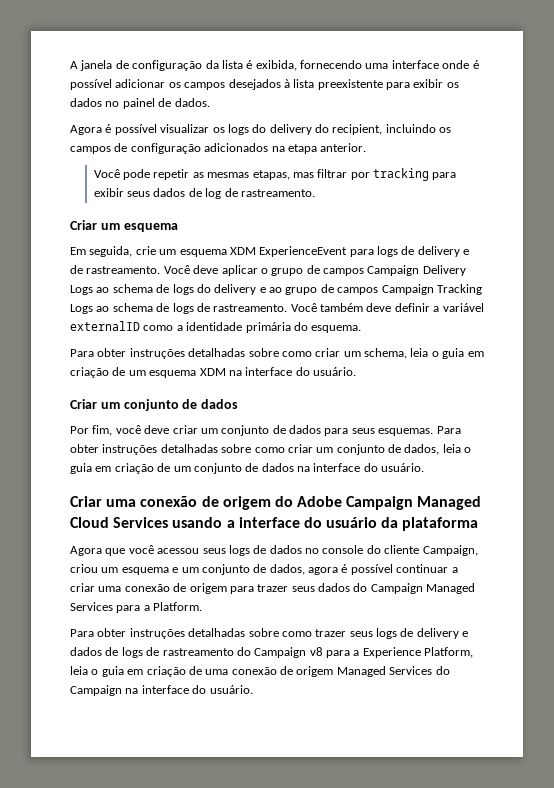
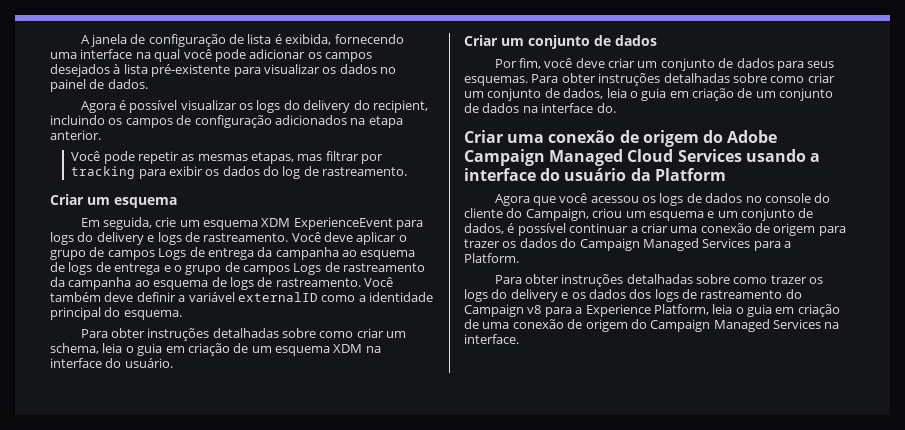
[205,60,219,69] da -> [229,34,245,44] de
[442,60,479,69] [70,79,112,90] onde é possível -> [135,49,246,62] na qual você pode
[317,79,444,90] preexistente para exibir -> [151,64,320,77] pré-existente para visualizar
[127,188,202,197] seus dados de -> [205,166,279,176] os dados do
[401,246,470,257] de delivery e -> [77,232,182,245] do delivery e logs
[367,265,466,276] [70,284,482,295] [70,303,153,314] Campaign Delivery Logs ao schema de logs do delivery e ao grupo de campos Campaign Tracking Logs ao schema -> [158,247,416,260] [50,262,426,275] [50,277,209,290] Logs de entrega da campanha ao esquema de logs de entrega e o grupo de campos Logs de rastreamento da campanha ao esquema
[245,322,291,333] primária -> [50,307,101,320] principal
[363,463,425,472] do usuário. -> [596,103,616,113] do.
[402,517,479,531] plataforma -> [654,168,726,181] Platform
[202,548,226,554] seus -> [642,196,657,203] os
(420, 549) none -> [506,208,523,218] do
[308,567,338,575] agora -> (504, 228) none
[291,586,315,592] seus -> [502,241,517,248] os
[349,628,469,639] [70,647,119,656] seus logs de delivery e dados de -> [809,277,824,284] [464,289,652,302] os logs do delivery e os dados dos
[336,666,450,677] [70,685,253,696] Managed Services do Campaign na interface do usuário. -> [630,319,840,332] [464,334,519,344] do Campaign Managed Services na interface.

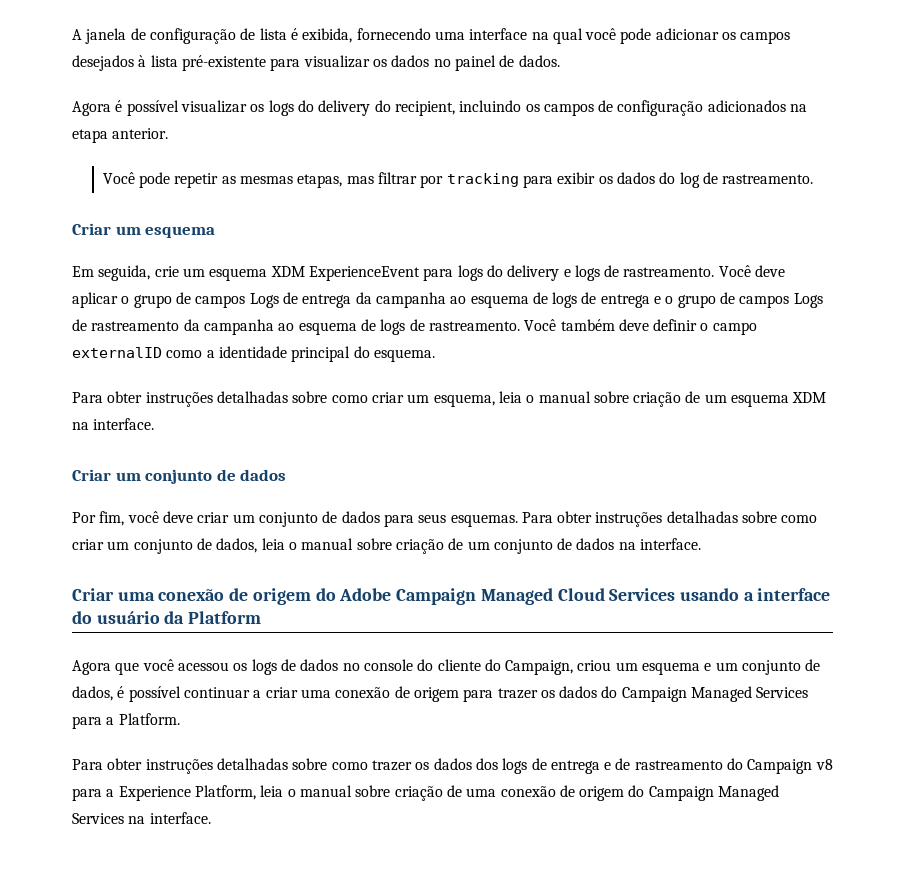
[178,292,235,302] a variável -> [700,322,757,335] o campo
[50,343,185,356] schema, leia o guia em -> [433,391,629,407] esquema, leia o manual sobre
[50,358,173,368] interface do usuário. -> [93,418,155,430] interface.
[641,88,689,101] guia em -> [301,538,392,550] manual sobre
[541,103,616,113] interface do. -> [640,538,702,550] interface.
[464,289,586,302] logs do delivery e os -> (430, 766) none
(697, 294) none -> [550,758,631,774] entrega e de
[747,304,795,317] guia em -> [299,785,391,797] manual sobre

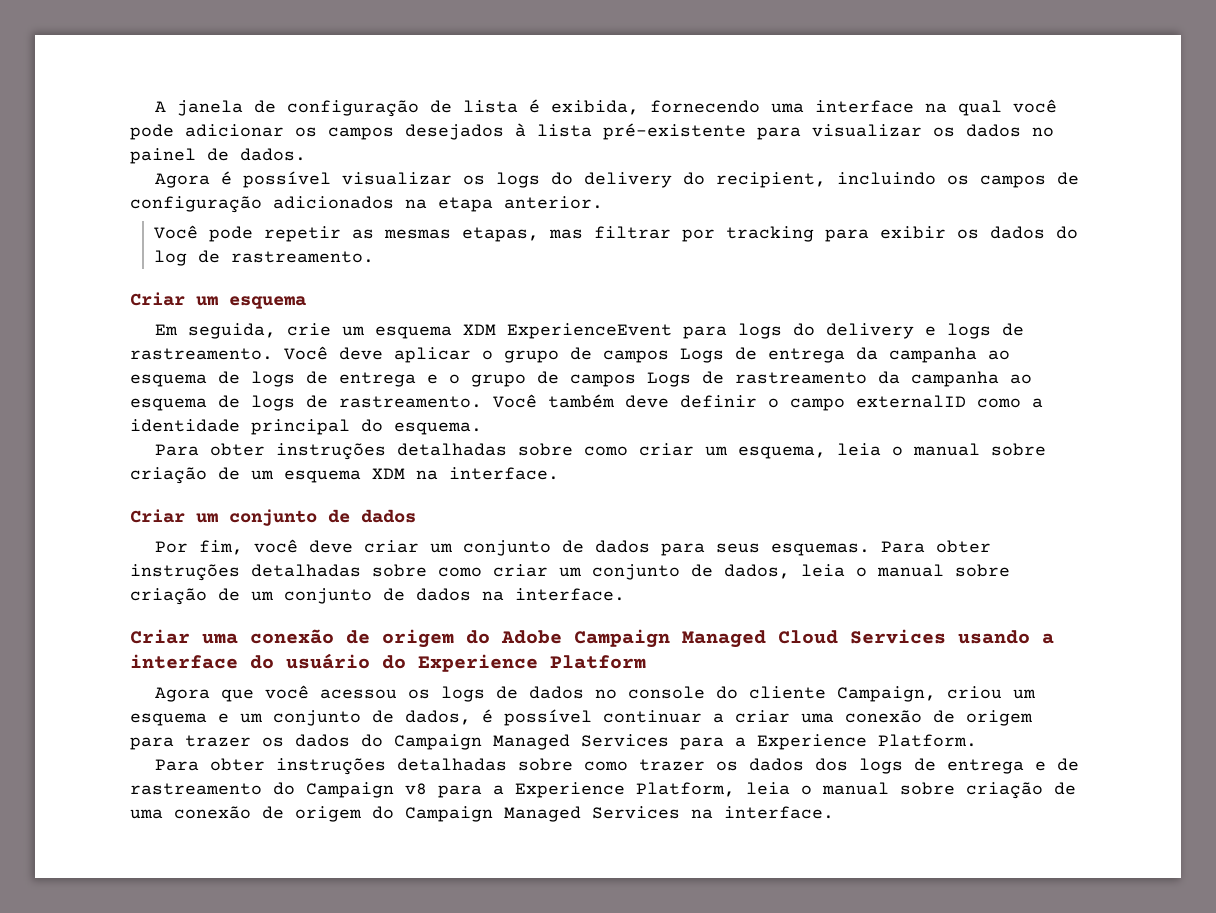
[164,611,185,624] da -> [382,654,538,672] do Experience
[484,659,501,671] do -> (826, 692) none
(115, 721) none -> [757,734,867,750] Experience

